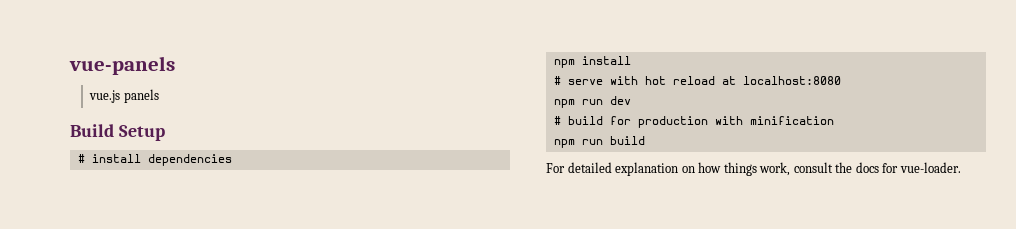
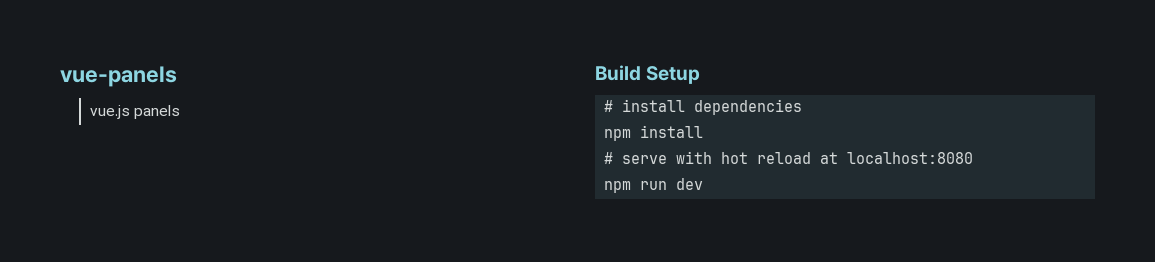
[553,116,834,128] [553,136,645,148] [546,162,961,176] // # build for production with minification // npm run build // For detailed explanation on how things work, consult the docs for vue-loader. -> (704, 184) none

